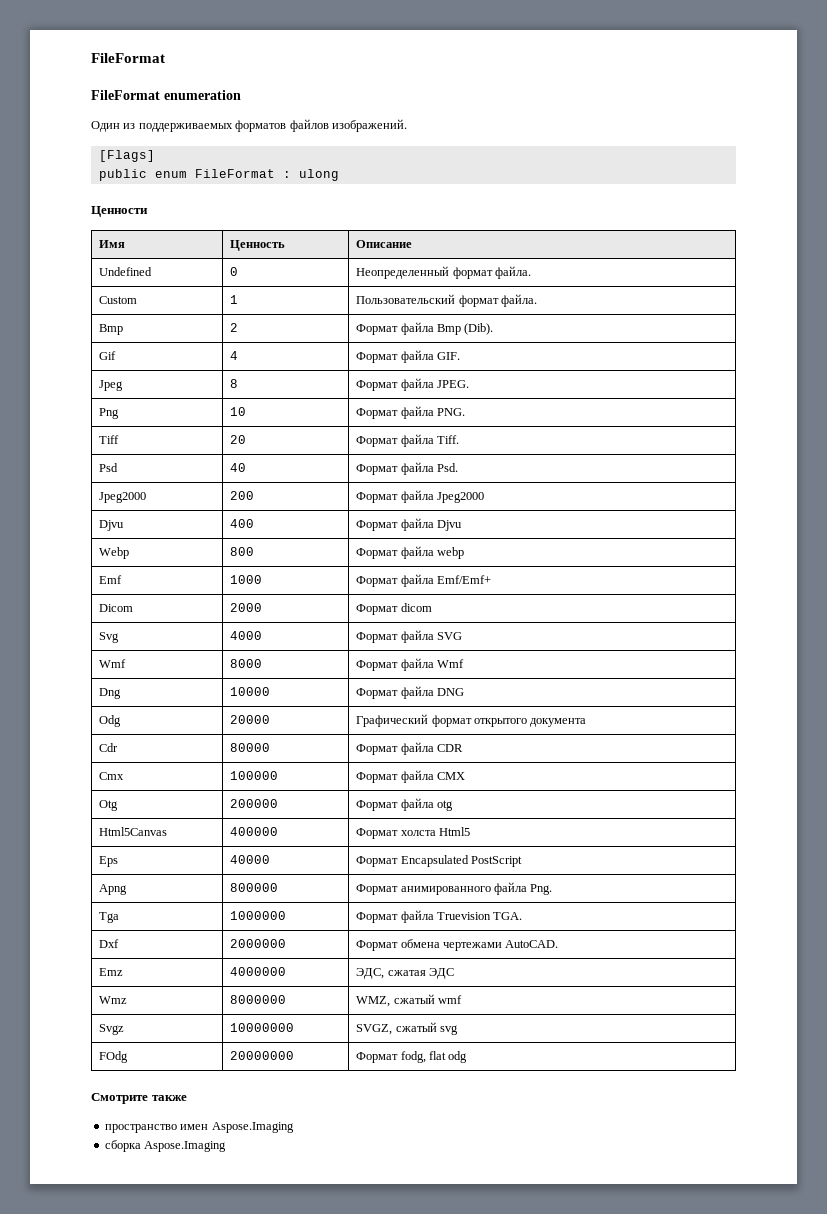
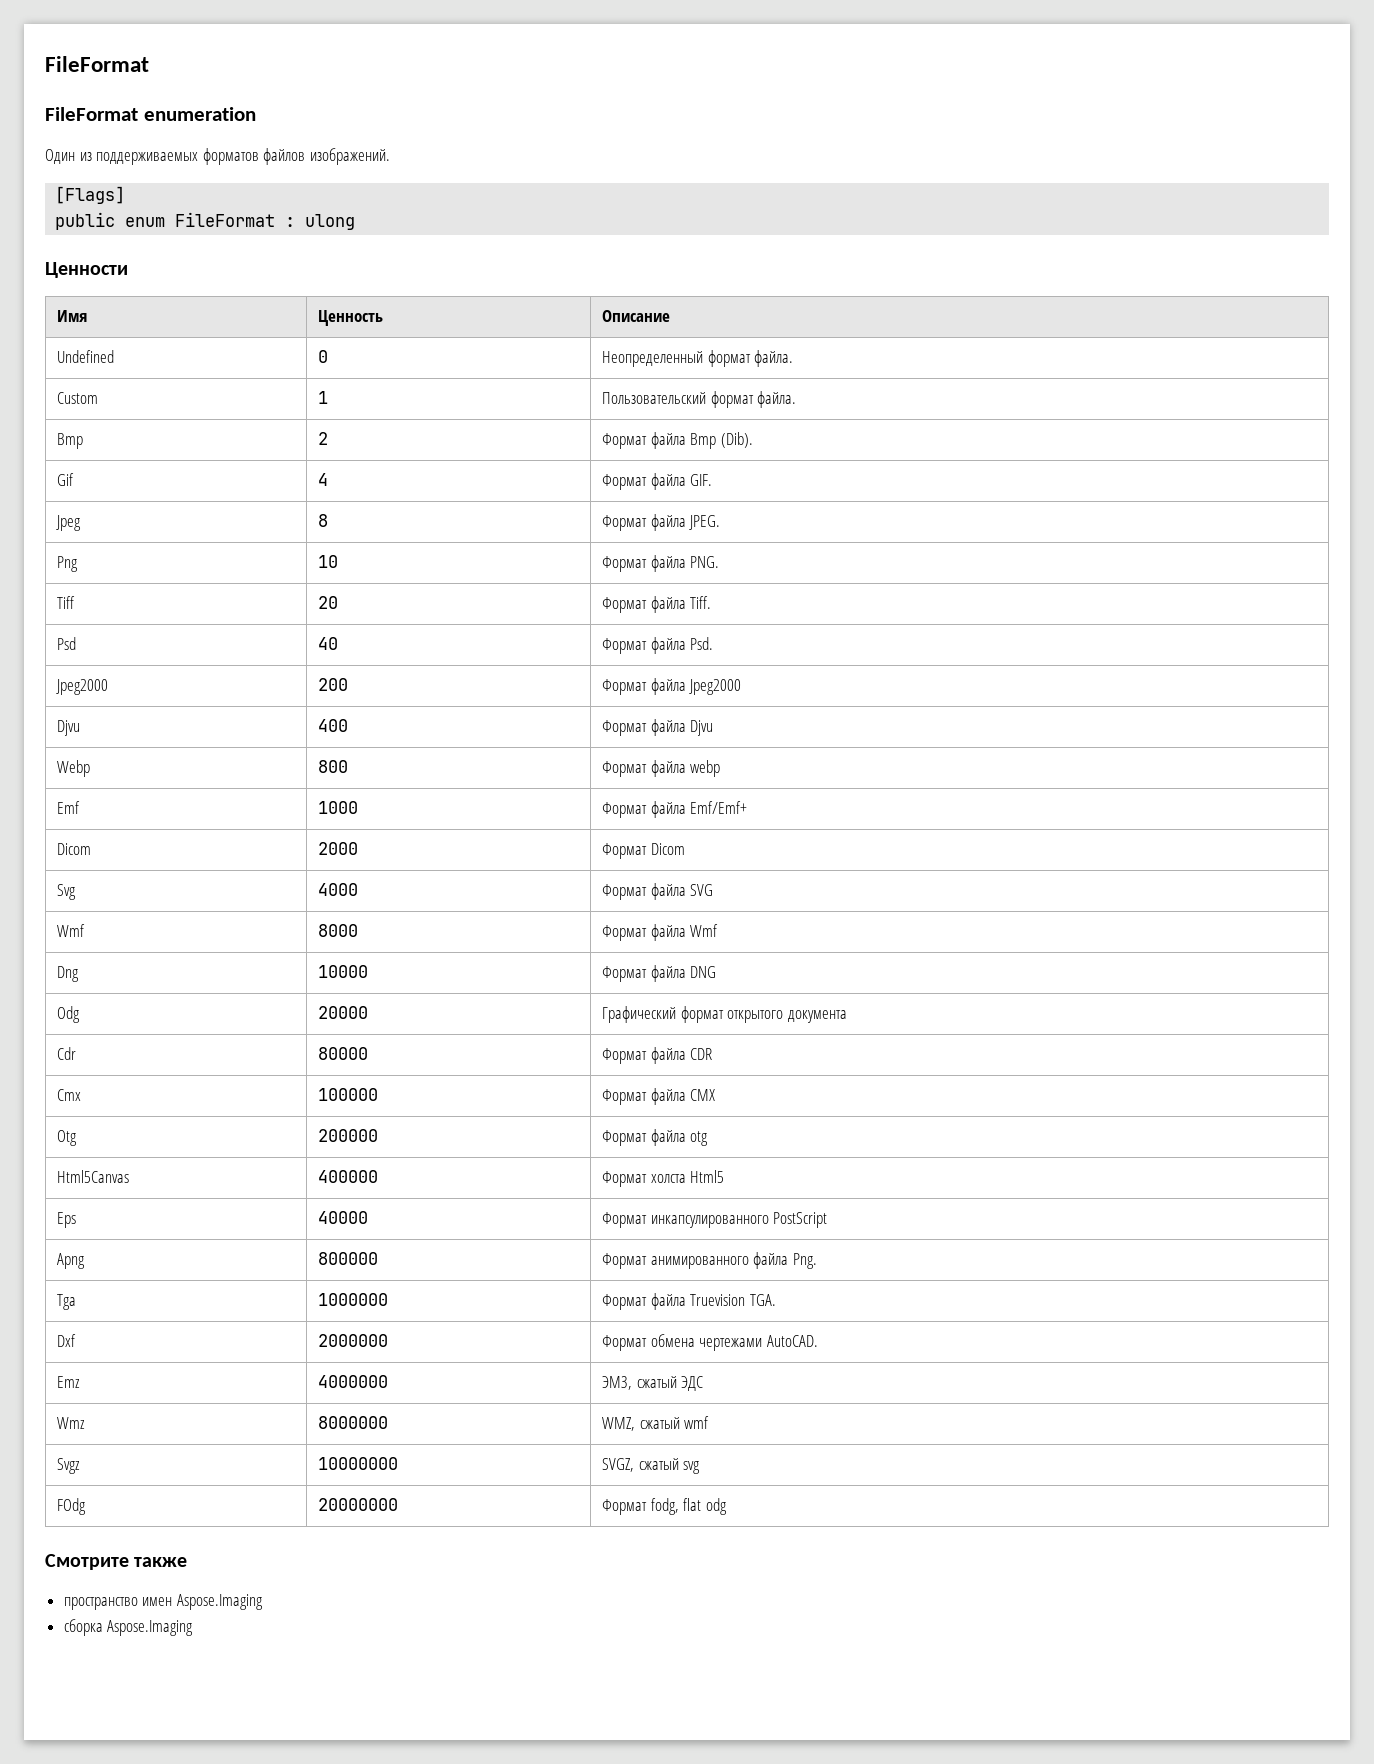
[400,603,432,612] dicom -> [650,843,685,855] Dicom
[400,855,469,867] Encapsulated -> [650,1215,769,1228] инкапсулированного
[356,968,426,979] ЭДС, сжатая -> [602,1376,677,1390] ЭМЗ, сжатый

